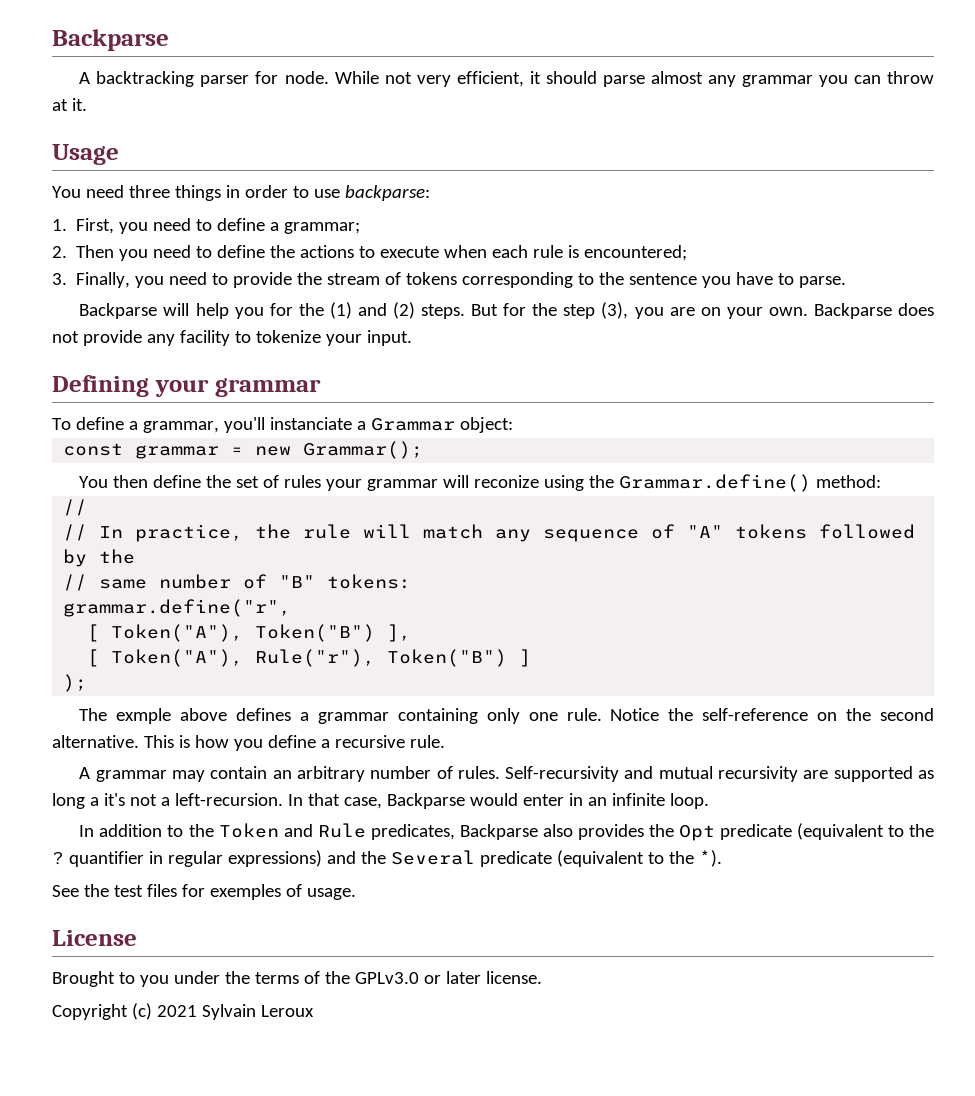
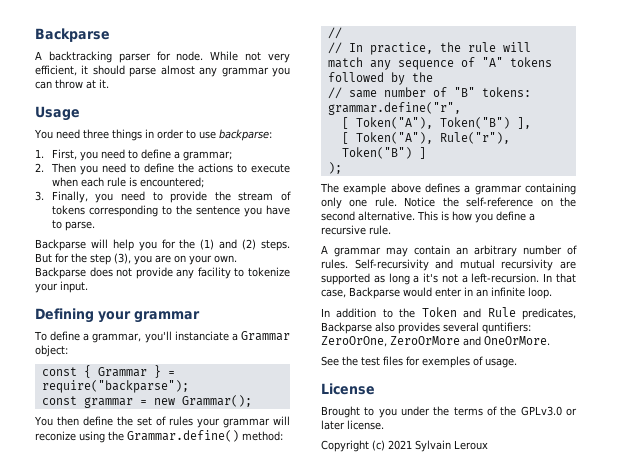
(513, 425) none -> [41,365,175,378] [41,380,189,393] // const { Grammar } = require("backparse");
[116,708,172,724] exmple -> [343,183,387,195] example
[648,823,934,841] [52,850,722,867] the Opt predicate (equivalent to the ? quantifier in regular expressions) and the Several predicate (equivalent to the *). -> [443,322,531,334] [321,336,550,347] several quntifiers: ZeroOrOne, ZeroOrMore and OneOrMore.

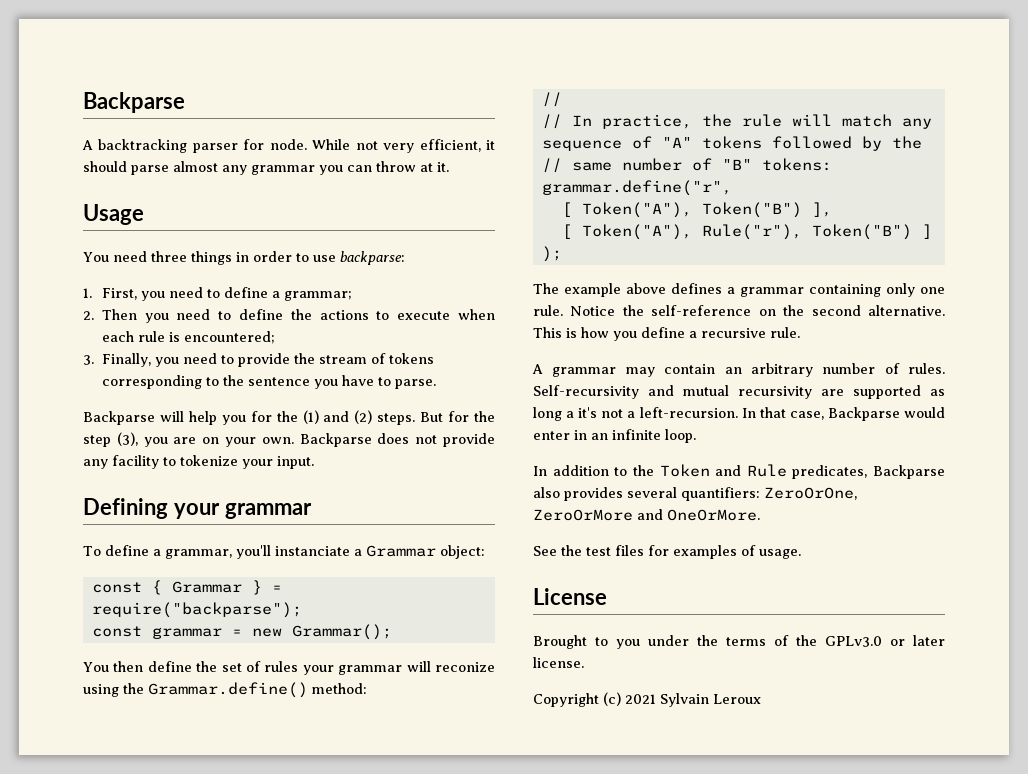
[482,322,531,334] quntifiers: -> [681,487,760,501] quantifiers:
[422,356,470,368] exemples -> [673,545,737,559] examples

